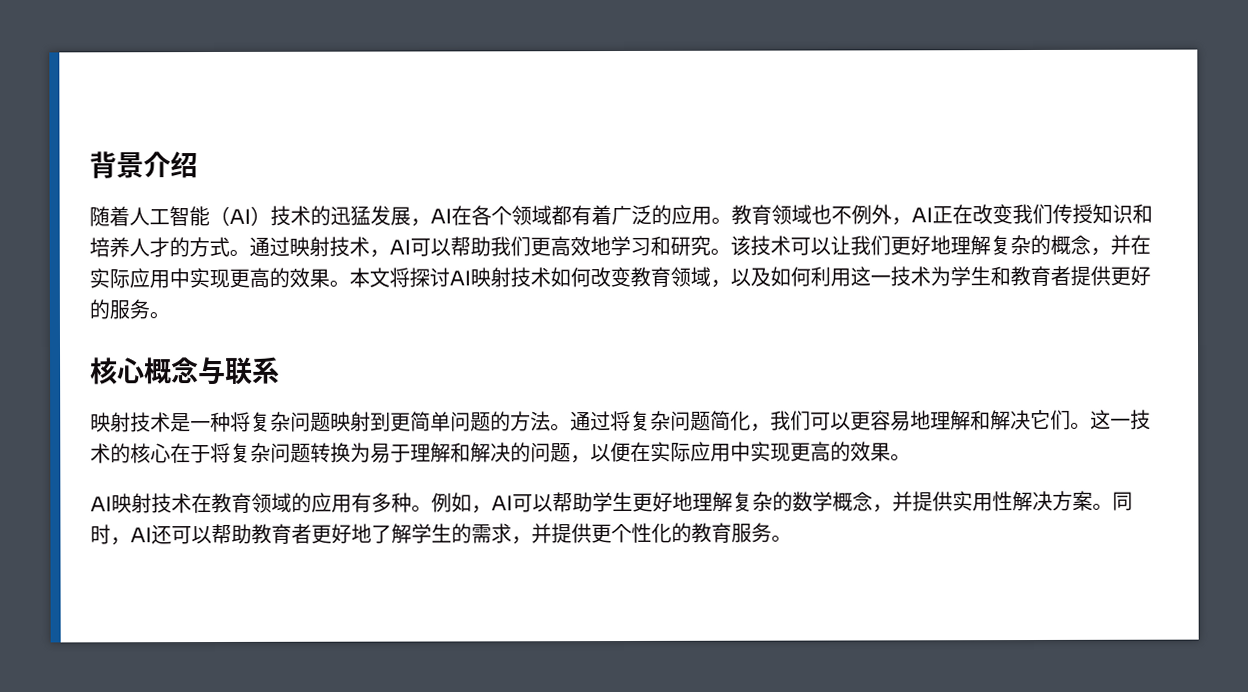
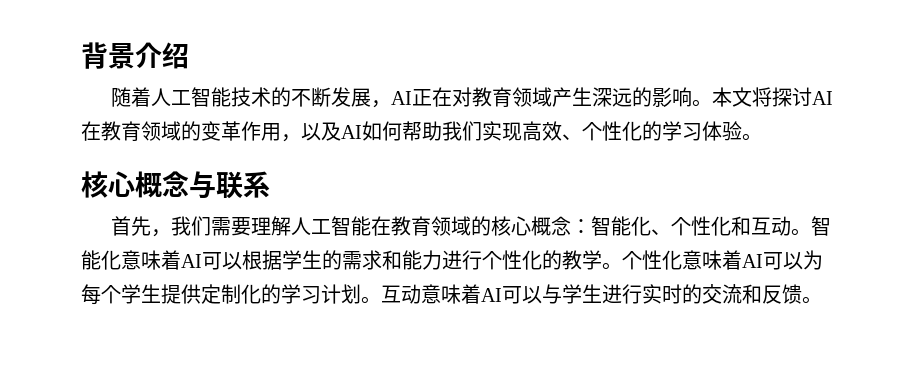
[209,203,1153,227] [89,234,1151,258] [89,265,1151,289] [89,299,170,320] [90,356,280,386] [90,409,1151,433] [90,441,911,464] [90,490,1133,514] [90,522,772,546] （AI）技术的迅猛发展，AI在各个领域都有着广泛的应用。教育领域也不例外，AI正在改变我们传授知识和培养人才的方式。通过映射技术，AI可以帮助我们更高效地学习和研究。该技术可以让我们更好地理解复杂的概念，并在实际应用中实现更高的效果。本文将探讨AI映射技术如何改变教育领域，以及如何利用这一技术为学生和教育者提供更好的服务。 // 核心概念与联系 // 映射技术是一种将复杂问题映射到更简单问题的方法。通过将复杂问题简化，我们可以更容易地理解和解决它们。这一技术的核心在于将复杂问题转换为易于理解和解决的问题，以便在实际应用中实现更高的效果。 // AI映射技术在教育领域的应用有多种。例如，AI可以帮助学生更好地理解复杂的数学概念，并提供实用性解决方案。同时，AI还可以帮助教育者更好地了解学生的需求，并提供更个性化的教育服务 -> [231,87,834,108] [81,121,762,142] [81,171,270,199] [111,216,832,237] [81,250,823,270] [81,284,802,305] 技术的不断发展，AI正在对教育领域产生深远的影响。本文将探讨AI在教育领域的变革作用，以及AI如何帮助我们实现高效、个性化的学习体验。 // 核心概念与联系 // 首先，我们需要理解人工智能在教育领域的核心概念：智能化、个性化和互动。智能化意味着AI可以根据学生的需求和能力进行个性化的教学。个性化意味着AI可以为每个学生提供定制化的学习计划。互动意味着AI可以与学生进行实时的交流和反馈

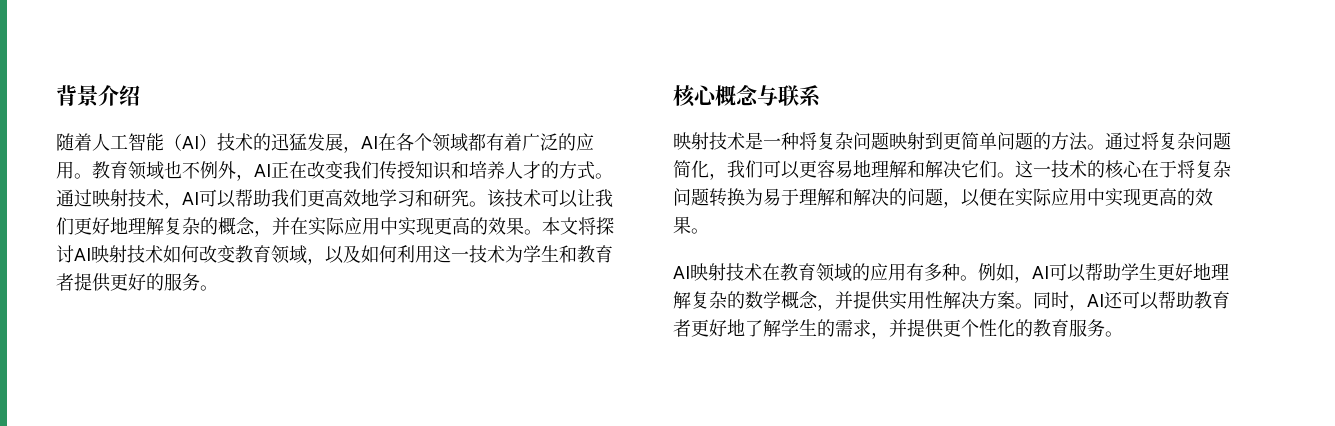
[231,87,834,108] [81,121,762,142] [81,171,270,199] [111,216,832,237] [81,250,823,270] [81,284,802,305] 技术的不断发展，AI正在对教育领域产生深远的影响。本文将探讨AI在教育领域的变革作用，以及AI如何帮助我们实现高效、个性化的学习体验。 // 核心概念与联系 // 首先，我们需要理解人工智能在教育领域的核心概念：智能化、个性化和互动。智能化意味着AI可以根据学生的需求和能力进行个性化的教学。个性化意味着AI可以为每个学生提供定制化的学习计划。互动意味着AI可以与学生进行实时的交流和反馈 -> [164,133,594,153] [56,161,613,181] [56,189,613,209] [56,217,614,237] [56,245,613,265] [56,273,218,292] [673,84,821,108] [673,132,1231,151] [673,160,1231,180] [673,188,1213,208] [673,216,709,234] [673,263,1229,283] [673,291,1230,311] [673,319,1105,339] （AI）技术的迅猛发展，AI在各个领域都有着广泛的应用。教育领域也不例外，AI正在改变我们传授知识和培养人才的方式。通过映射技术，AI可以帮助我们更高效地学习和研究。该技术可以让我们更好地理解复杂的概念，并在实际应用中实现更高的效果。本文将探讨AI映射技术如何改变教育领域，以及如何利用这一技术为学生和教育者提供更好的服务。 // 核心概念与联系 // 映射技术是一种将复杂问题映射到更简单问题的方法。通过将复杂问题简化，我们可以更容易地理解和解决它们。这一技术的核心在于将复杂问题转换为易于理解和解决的问题，以便在实际应用中实现更高的效果。 // AI映射技术在教育领域的应用有多种。例如，AI可以帮助学生更好地理解复杂的数学概念，并提供实用性解决方案。同时，AI还可以帮助教育者更好地了解学生的需求，并提供更个性化的教育服务

